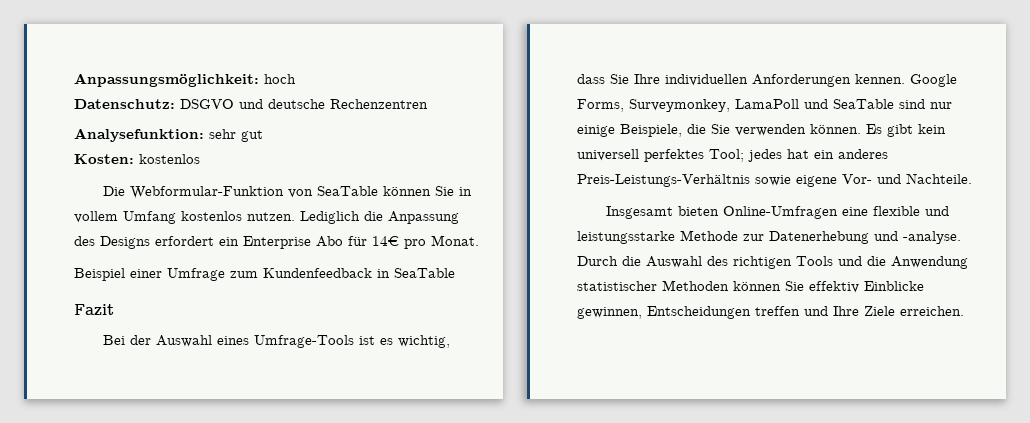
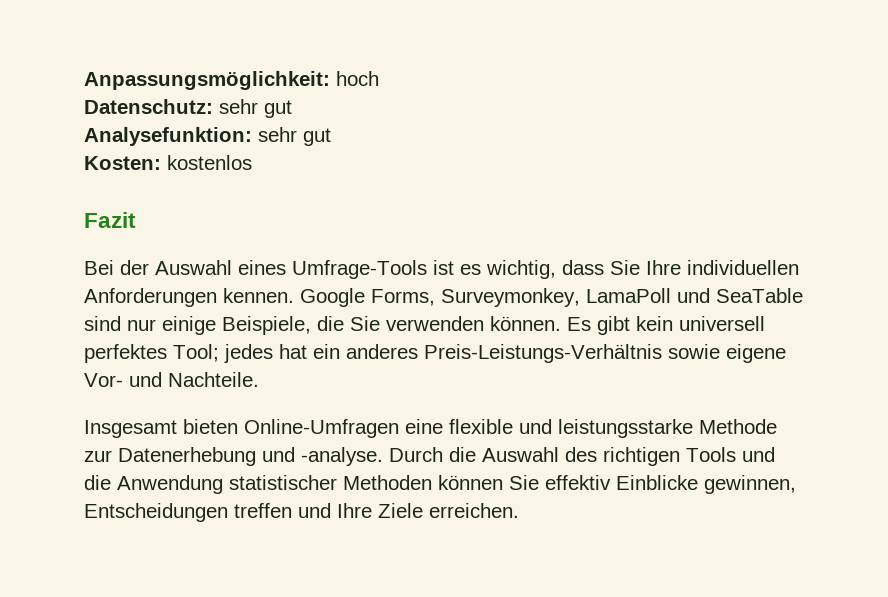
[180,99,428,109] DSGVO und deutsche Rechenzentren -> [219,99,292,118] sehr gut
[103,186,473,199] [74,211,459,224] [74,235,479,249] [74,268,455,281] // Die Webformular-Funktion von SeaTable können Sie in vollem Umfang kostenlos nutzen. Lediglich die Anpassung des Designs erfordert ein Enterprise Abo für 14€ pro Monat. // Beispiel einer Umfrage zum Kundenfeedback in SeaTable -> (252, 162) none

